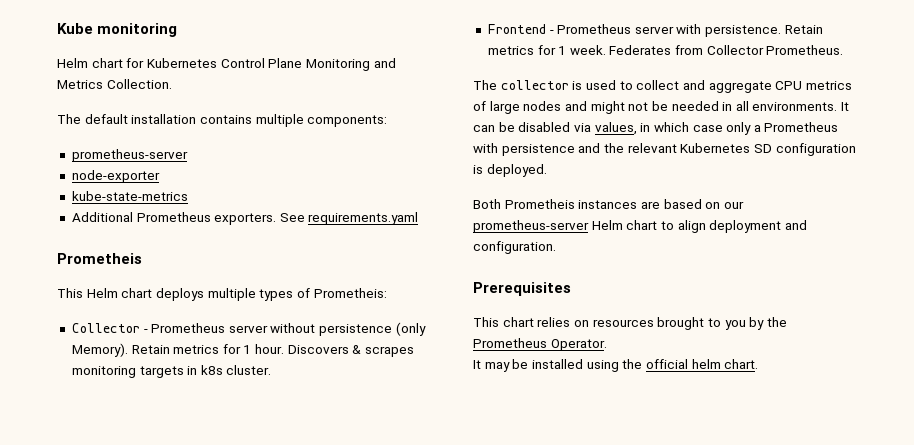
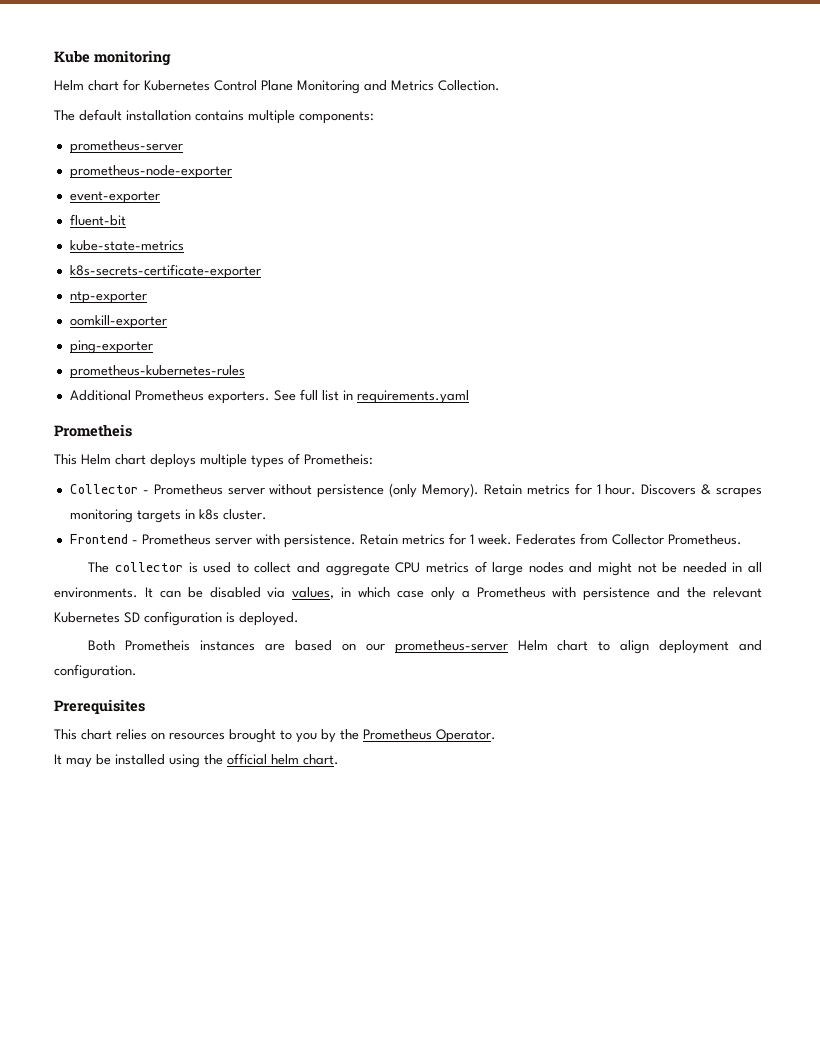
[71,170,160,183] [71,191,188,201] node-exporter // kube-state-metrics -> [69,165,232,179] [69,191,160,204] [69,214,126,226] [69,240,184,251] [69,264,261,279] [69,291,147,304] [69,315,167,329] [69,340,153,354] [69,365,245,379] prometheus-node-exporter // event-exporter // fluent-bit // kube-state-metrics // k8s-secrets-certificate-exporter // ntp-exporter // oomkill-exporter // ping-exporter // prometheus-kubernetes-rules
(305, 217) none -> [299,389,353,401] full list in

